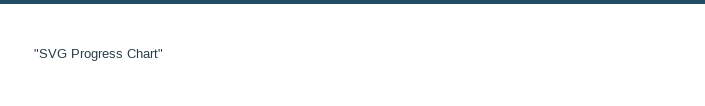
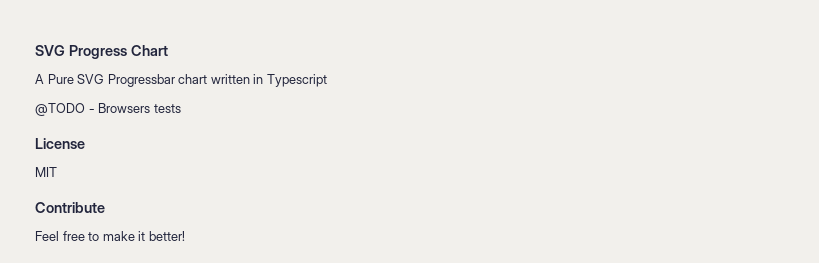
[34,49,163,61] "SVG Progress Chart" -> [35,45,168,59] [35,74,327,87] [35,103,181,116] [35,138,85,149] [35,167,57,177] [35,202,105,213] [35,231,185,241] SVG Progress Chart // A Pure SVG Progressbar chart written in Typescript // @TODO - Browsers tests // License // MIT // Contribute // Feel free to make it better!

